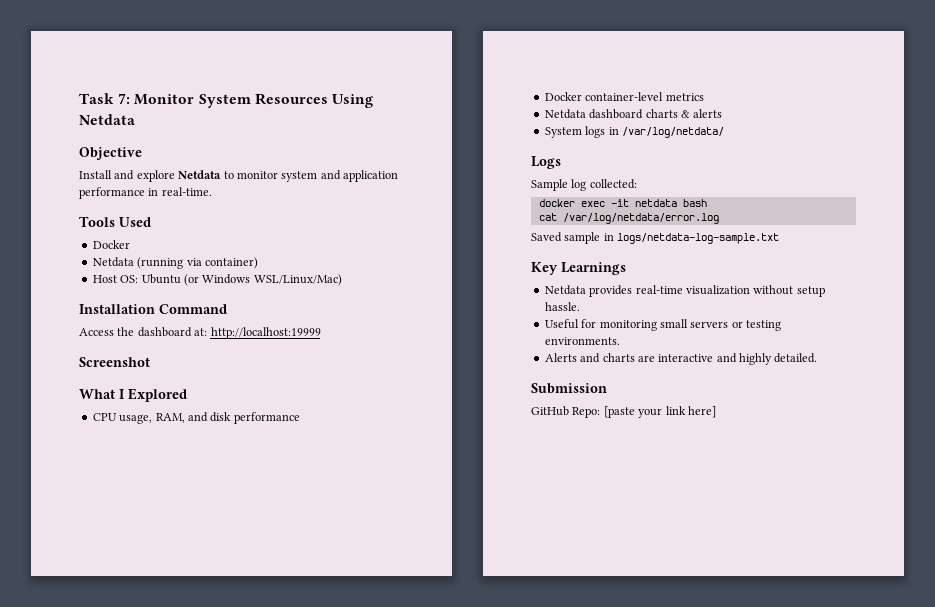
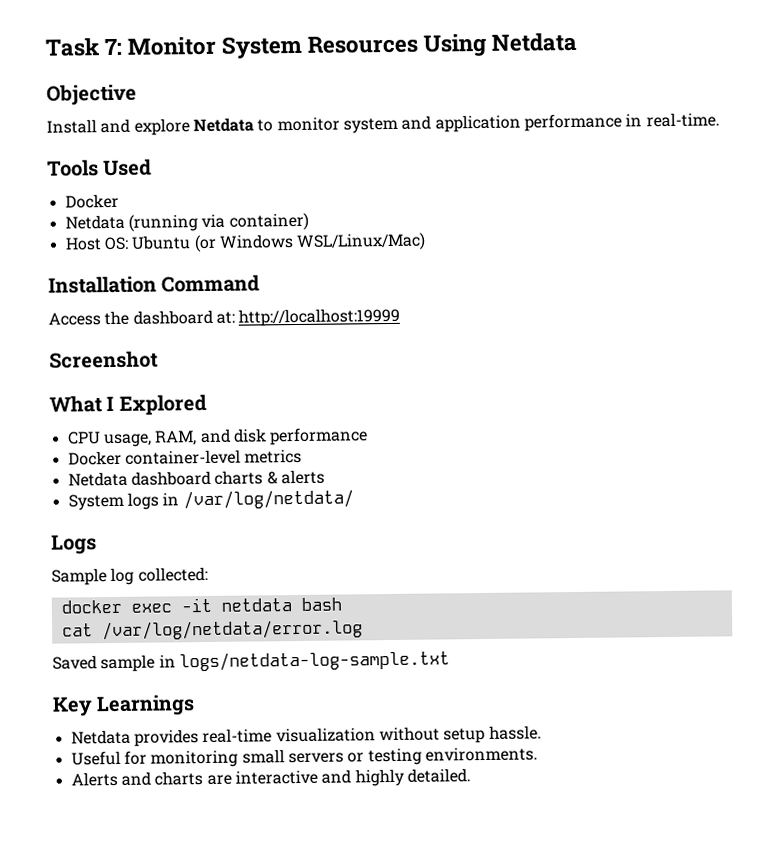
[531,383,607,394] [531,406,716,418] // Submission // GitHub Repo: [paste your link here] -> (471, 775) none

